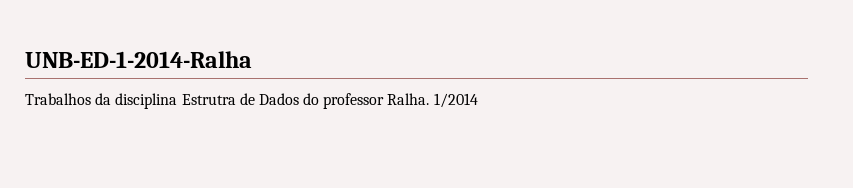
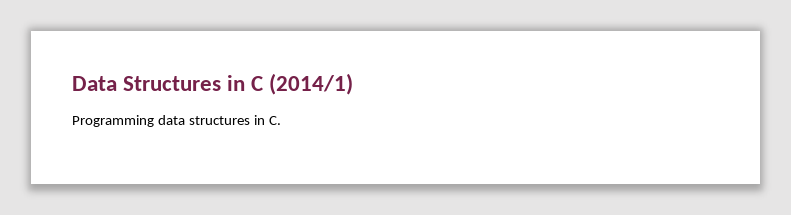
[25,51,252,68] [25,93,478,109] UNB-ED-1-2014-Ralha // Trabalhos da disciplina Estrutra de Dados do professor Ralha. 1/2014 -> [72,73,354,95] [72,115,281,127] Data Structures in C (2014/1) // Programming data structures in C.

